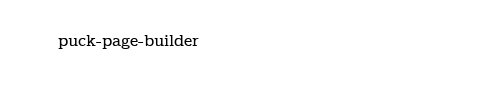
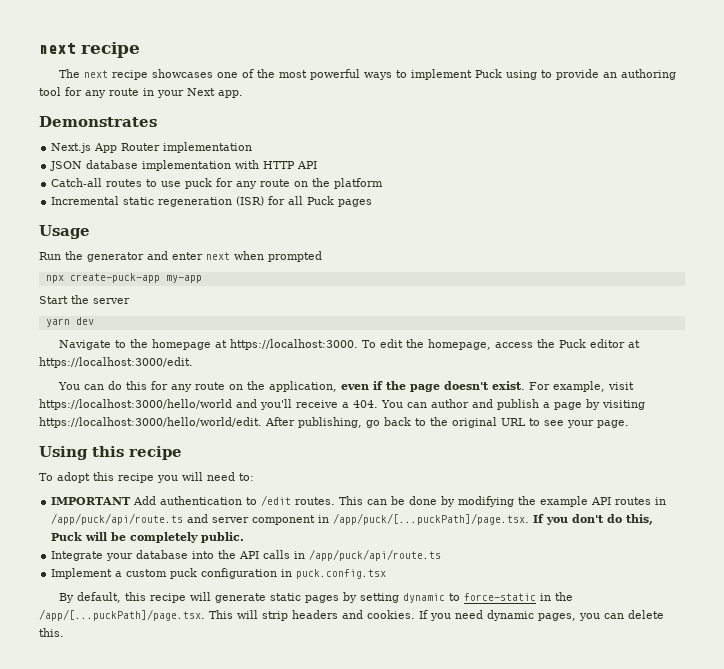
[58,35,199,49] puck-page-builder -> [39,42,140,58] [58,69,676,80] [39,87,243,98] [39,116,157,127] [51,142,253,153] [50,160,318,171] [51,178,384,189] [51,196,373,207] [39,225,90,239] [39,251,322,262] [45,273,202,283] [39,295,130,304] [45,317,94,327] [58,339,640,350] [39,357,193,368] [57,381,634,392] [39,399,645,410] [39,417,629,428] [39,446,182,460] [39,472,254,483] [51,495,667,507] [51,513,654,525] [51,532,245,543] [51,549,442,561] [51,568,387,579] [58,592,573,603] [39,609,664,621] [39,628,64,637] next recipe // The next recipe showcases one of the most powerful ways to implement Puck using to provide an authoring tool for any route in your Next app. // Demonstrates // Next.js App Router implementation // JSON database implementation with HTTP API // Catch-all routes to use puck for any route on the platform // Incremental static regeneration (ISR) for all Puck pages // Usage // Run the generator and enter next when prompted // npx create-puck-app my-app // Start the server // yarn dev // Navigate to the homepage at https://localhost:3000. To edit the homepage, access the Puck editor at https://localhost:3000/edit. // You can do this for any route on the application, even if the page doesn't exist. For example, visit https://localhost:3000/hello/world and you'll receive a 404. You can author and publish a page by visiting https://localhost:3000/hello/world/edit. After publishing, go back to the original URL to see your page. // Using this recipe // To adopt this recipe you will need to: // IMPORTANT Add authentication to /edit routes. This can be done by modifying the example API routes in /app/puck/api/route.ts and server component in /app/puck/[...puckPath]/page.tsx. If you don't do this, Puck will be completely public. // Integrate your database into the API calls in /app/puck/api/route.ts // Implement a custom puck configuration in puck.config.tsx // By default, this recipe will generate static pages by setting dynamic to force-static in the /app/[...puckPath]/page.tsx. This will strip headers and cookies. If you need dynamic pages, you can delete this.

